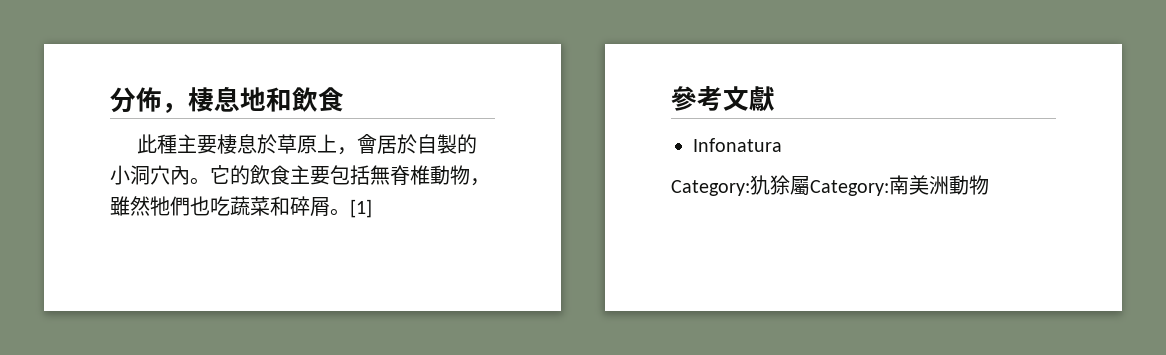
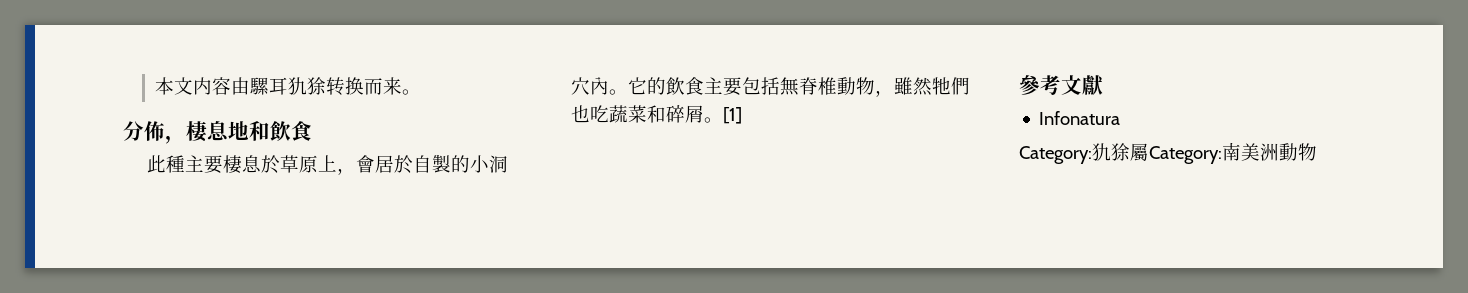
(110, 100) none -> [154,77,421,96] 本文内容由騾耳犰狳转换而来。 //

